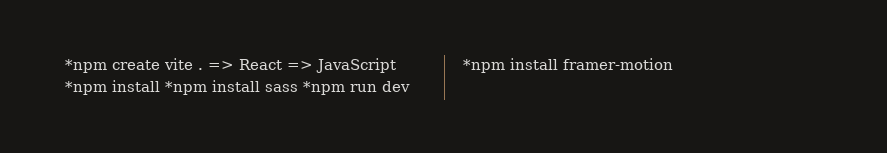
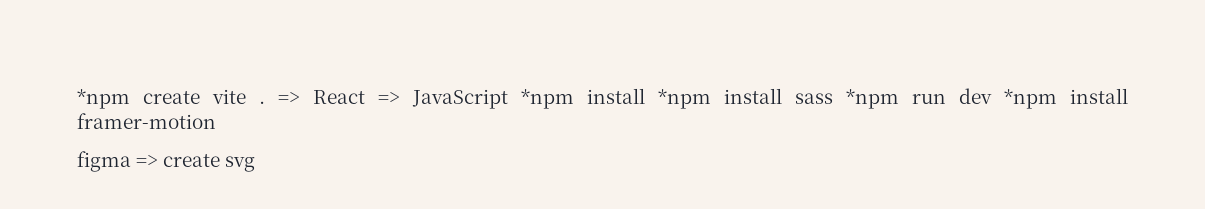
(673, 64) none -> [77,151,256,172] // figma => create svg

